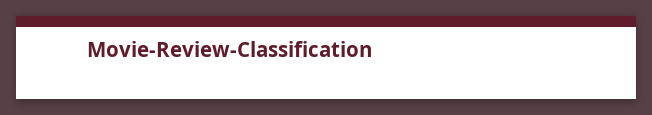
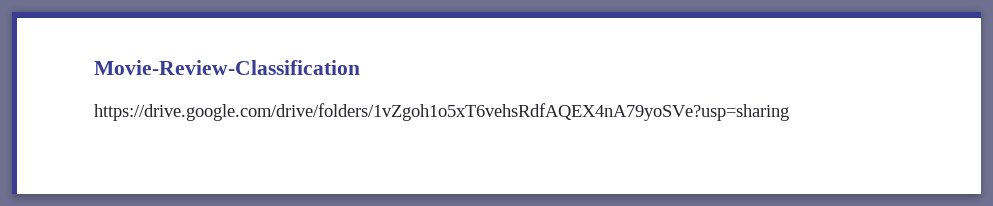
(372, 49) none -> [94,103,789,121] // https://drive.google.com/drive/folders/1vZgoh1o5xT6vehsRdfAQEX4nA79yoSVe?usp=sharing

